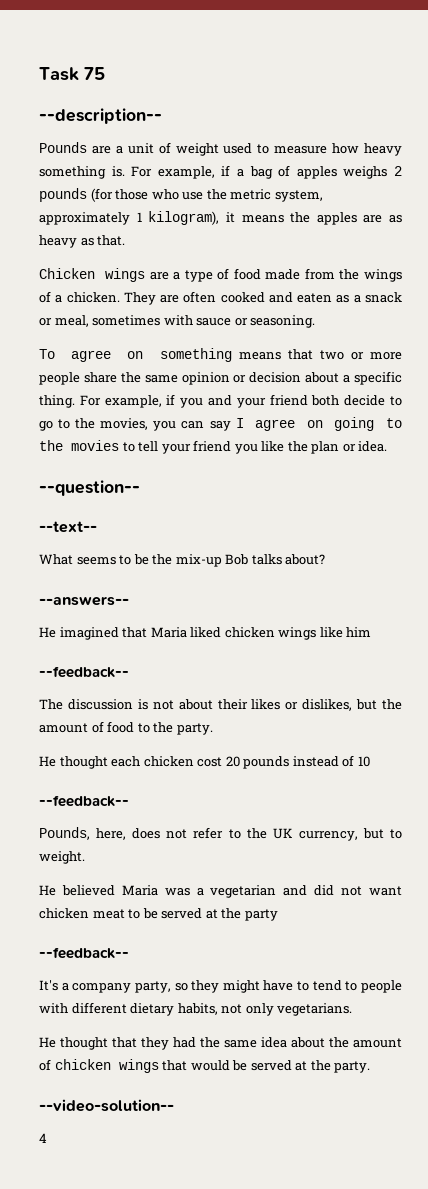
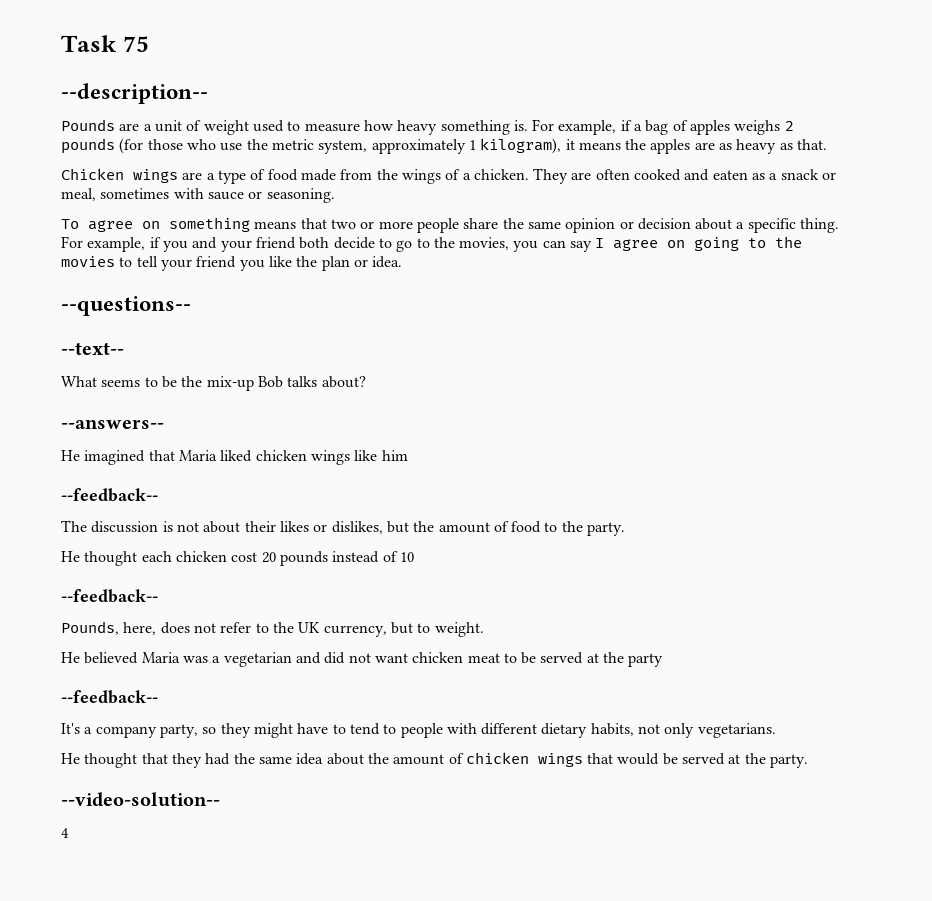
[39,480,140,496] --question-- -> [61,296,191,316] --questions--

